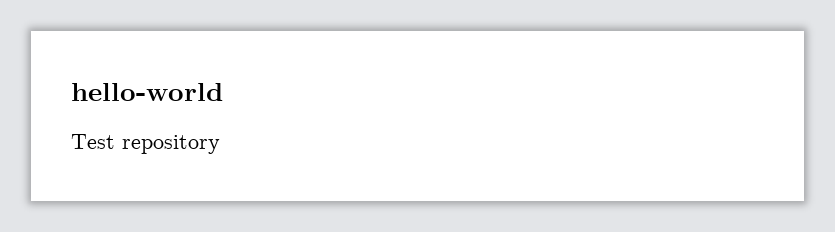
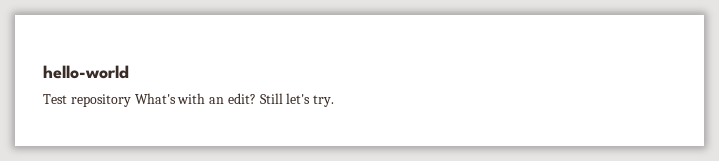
(220, 144) none -> [134,93,335,107] What's with an edit? Still let's try.

